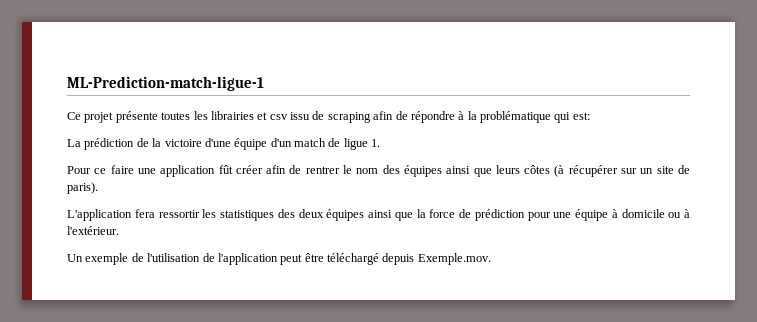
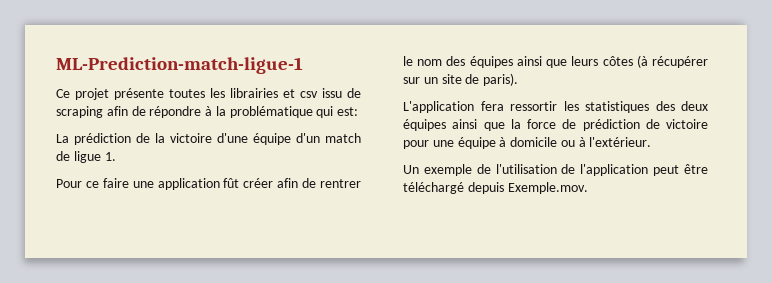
(525, 215) none -> [645,119,708,129] de victoire

